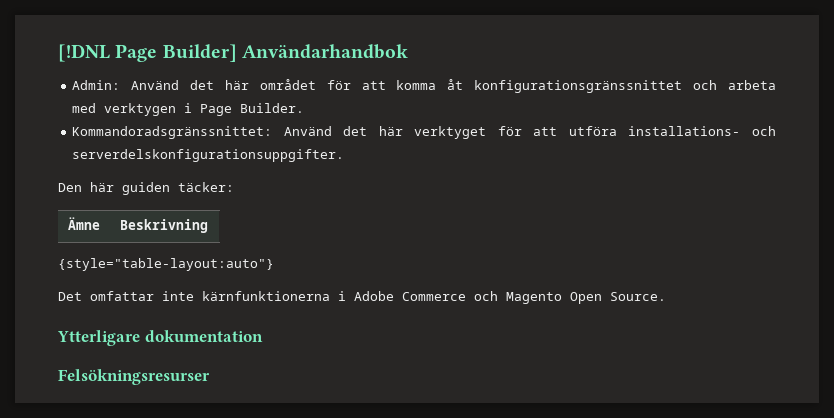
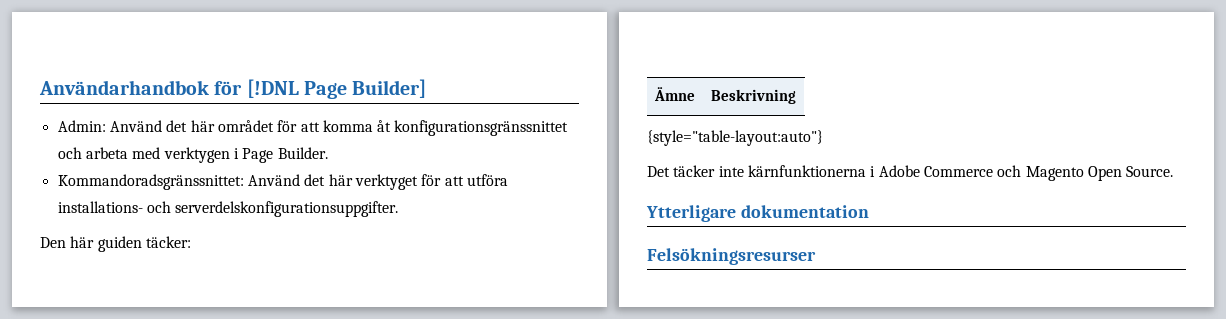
(58, 53) none -> [39,80,243,95] Användarhandbok för
[241,44,408,59] Användarhandbok -> (427, 88) none
[90,291,154,301] omfattar -> [673,165,716,177] täcker

